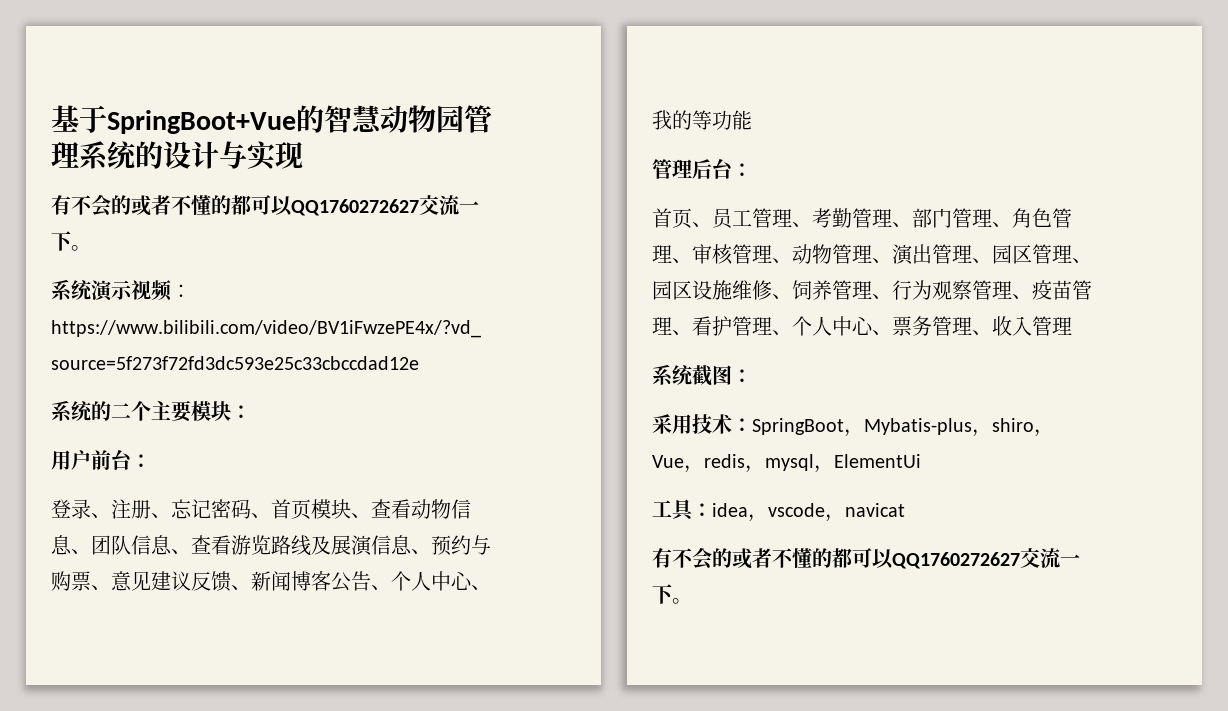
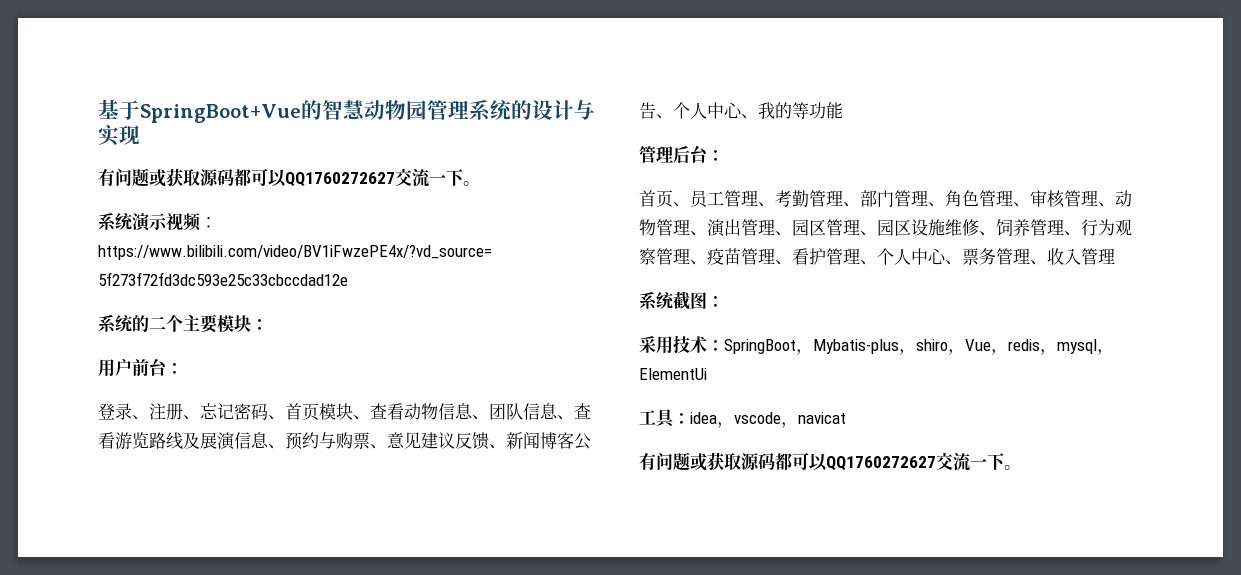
[71,194,231,217] 不会的或者不懂的 -> [115,168,234,187] 问题或获取源码
[672,547,832,570] 不会的或者不懂的 -> [656,452,775,471] 问题或获取源码

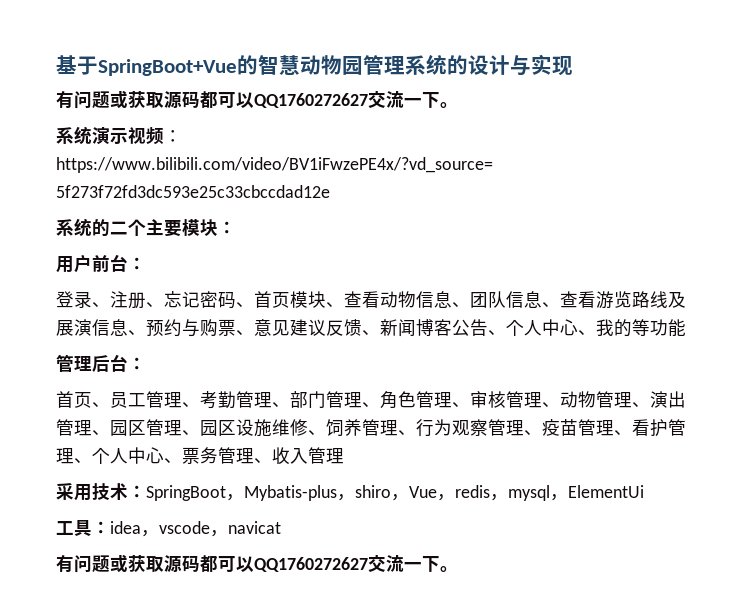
[639,291,724,310] // 系统截图： -> (344, 456) none

